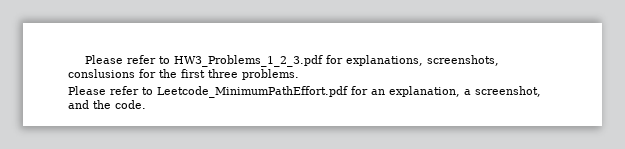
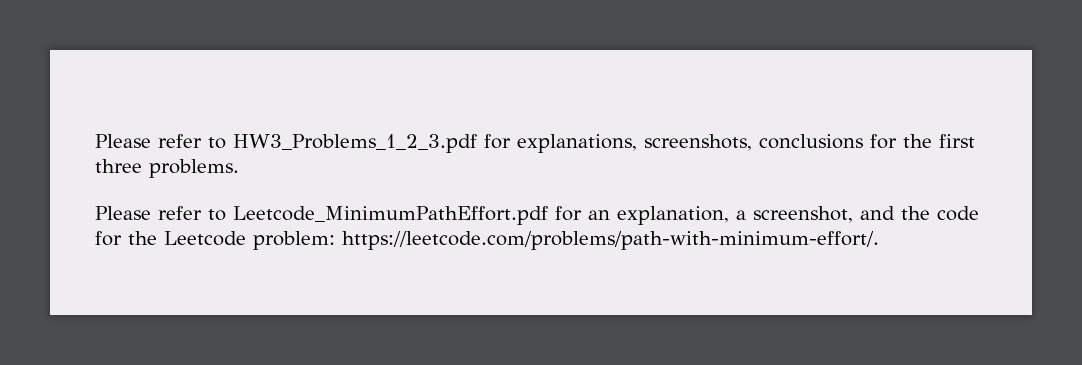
[68,69,135,78] conslusions -> [759,134,863,149] conclusions
[115,100,146,109] code. -> [936,206,979,221] [95,231,879,250] code for the Leetcode problem: https://leetcode.com/problems/path-with-minimum-effort/.

